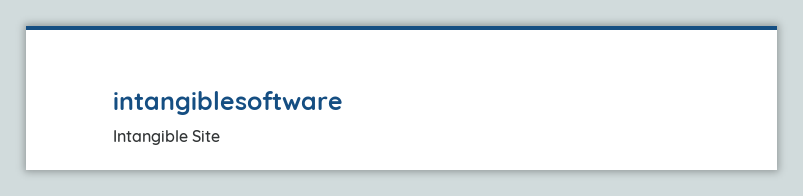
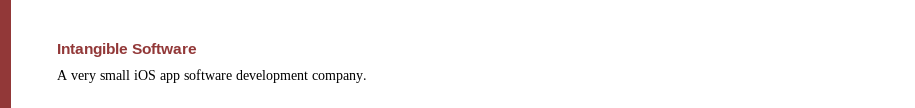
[113,91,343,115] [113,130,221,145] intangiblesoftware // Intangible Site -> [57,43,198,57] [57,69,367,83] Intangible Software // A very small iOS app software development company.

